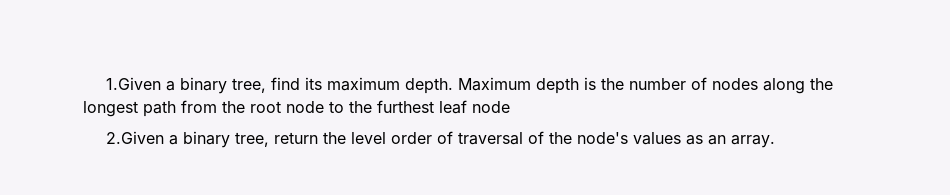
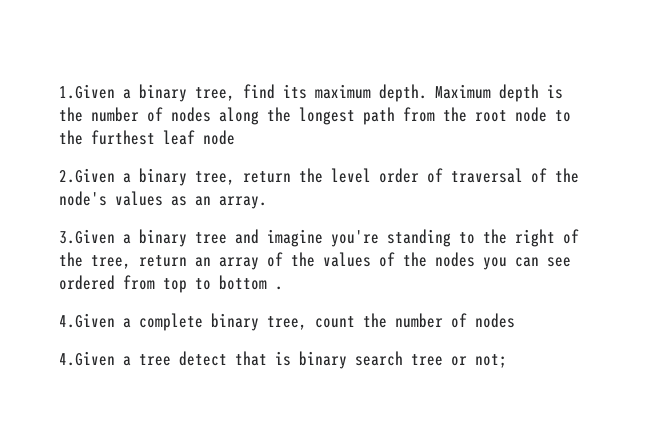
(775, 141) none -> [59,229,579,247] [59,252,571,270] [59,275,283,293] [59,313,515,331] [59,351,507,369] // 3.Given a binary tree and imagine you're standing to the right of the tree, return an array of the values of the nodes you can see ordered from top to bottom . // 4.Given a complete binary tree, count the number of nodes // 4.Given a tree detect that is binary search tree or not;

